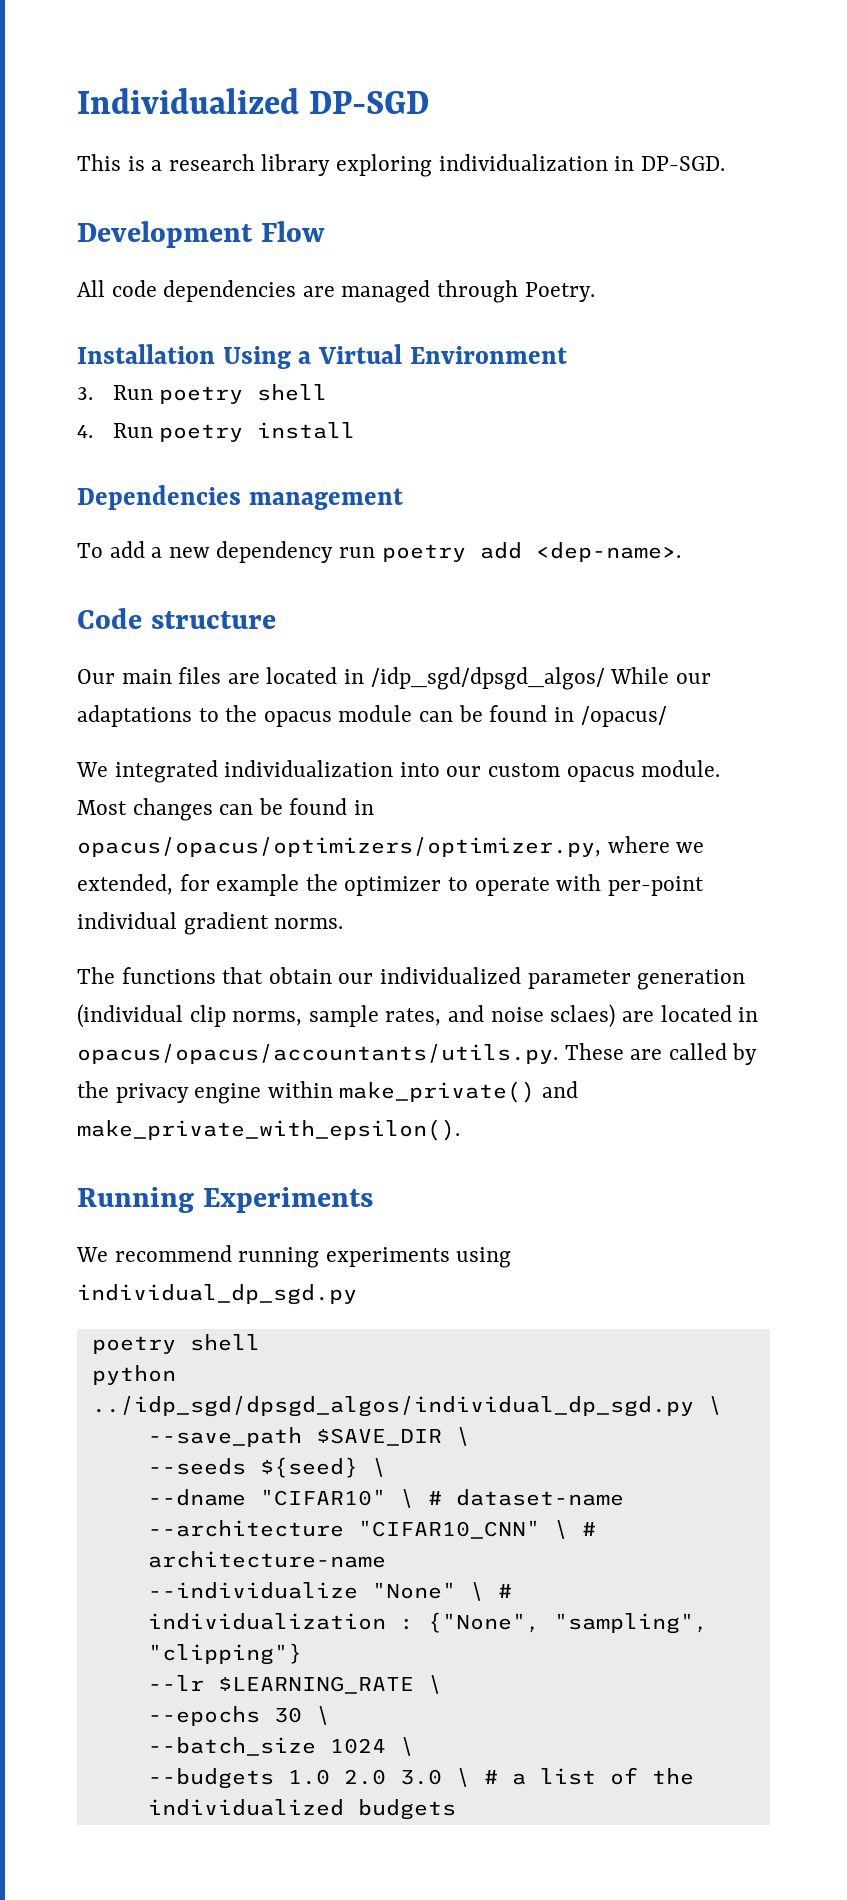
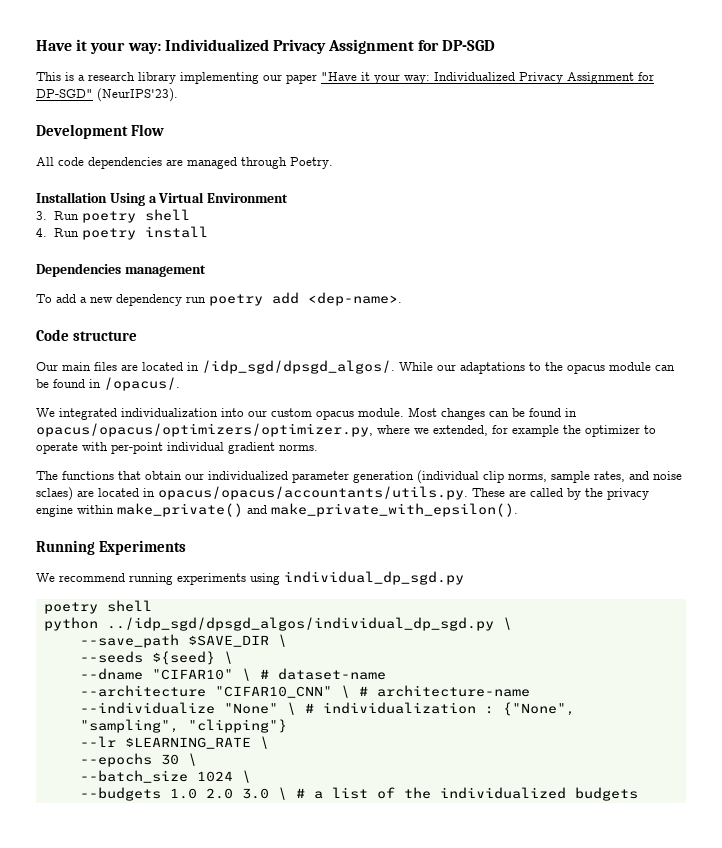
[77,88,299,114] Individualized -> [36,39,440,54] Have it your way: Individualized Privacy Assignment for
[336,154,725,177] exploring individualization in DP-SGD. -> [180,72,654,84] [36,88,178,102] implementing our paper "Have it your way: Individualized Privacy Assignment for DP-SGD" (NeurIPS'23).
[370,667,605,690] /idp_sgd/dpsgd_algos/ -> [202,360,395,374] /idp_sgd/dpsgd_algos/.
[580,706,667,727] /opacus/ -> [104,377,180,391] /opacus/.

